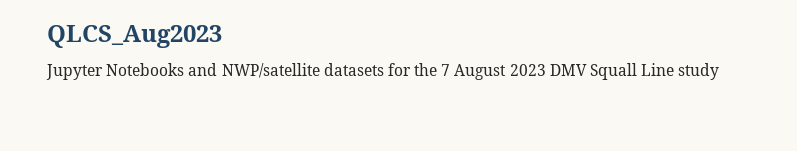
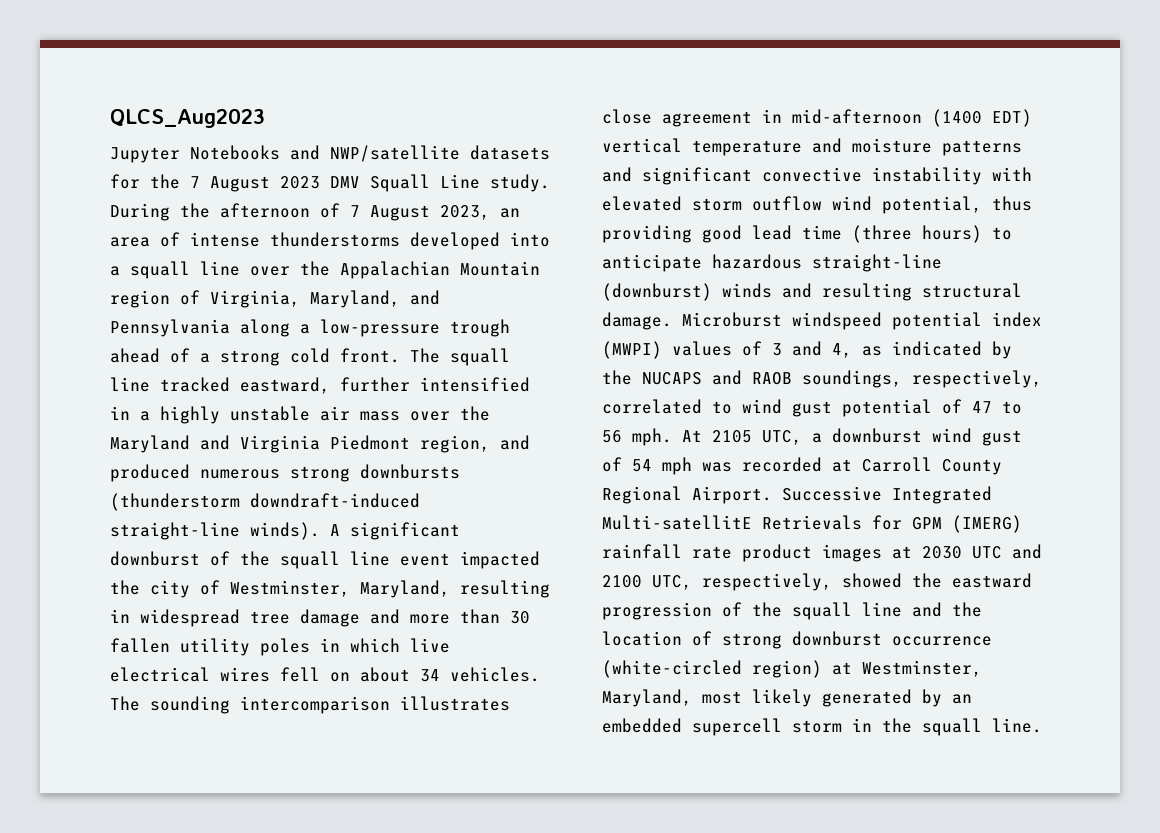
[678,63,720,80] study -> [490,174,550,192] [110,203,520,221] [110,232,550,250] [110,261,540,279] [110,290,440,308] [110,319,510,337] [110,348,510,366] [110,377,530,394] [110,406,490,424] [110,435,530,453] [110,464,460,482] [110,493,420,511] [110,522,460,540] [110,551,540,569] [110,580,550,598] [110,609,530,627] [110,638,450,656] [110,667,540,682] [110,696,510,714] [602,109,1032,127] [602,138,1022,156] [602,167,1032,185] [602,196,1032,214] [602,225,1012,243] [602,254,942,272] [602,283,1022,301] [602,312,1042,330] [602,341,1012,359] [602,370,1042,388] [602,399,1022,417] [602,428,1022,446] [602,457,1002,475] [602,486,992,504] [602,515,1022,533] [602,544,1042,562] [602,573,1032,591] [602,602,982,620] [602,631,992,649] [602,660,982,678] [602,689,972,707] [602,718,1042,736] study. During the afternoon of 7 August 2023, an area of intense thunderstorms developed into a squall line over the Appalachian Mountain region of Virginia, Maryland, and Pennsylvania along a low-pressure trough ahead of a strong cold front. The squall line tracked eastward, further intensified in a highly unstable air mass over the Maryland and Virginia Piedmont region, and produced numerous strong downbursts (thunderstorm downdraft-induced straight-line winds). A significant downburst of the squall line event impacted the city of Westminster, Maryland, resulting in widespread tree damage and more than 30 fallen utility poles in which live electrical wires fell on about 34 vehicles. The sounding intercomparison illustrates close agreement in mid-afternoon (1400 EDT) vertical temperature and moisture patterns and significant convective instability with elevated storm outflow wind potential, thus providing good lead time (three hours) to anticipate hazardous straight-line (downburst) winds and resulting structural damage. Microburst windspeed potential index (MWPI) values of 3 and 4, as indicated by the NUCAPS and RAOB soundings, respectively, correlated to wind gust potential of 47 to 56 mph. At 2105 UTC, a downburst wind gust of 54 mph was recorded at Carroll County Regional Airport. Successive Integrated Multi-satellitE Retrievals for GPM (IMERG) rainfall rate product images at 2030 UTC and 2100 UTC, respectively, showed the eastward progression of the squall line and the location of strong downburst occurrence (white-circled region) at Westminster, Maryland, most likely generated by an embedded supercell storm in the squall line.

